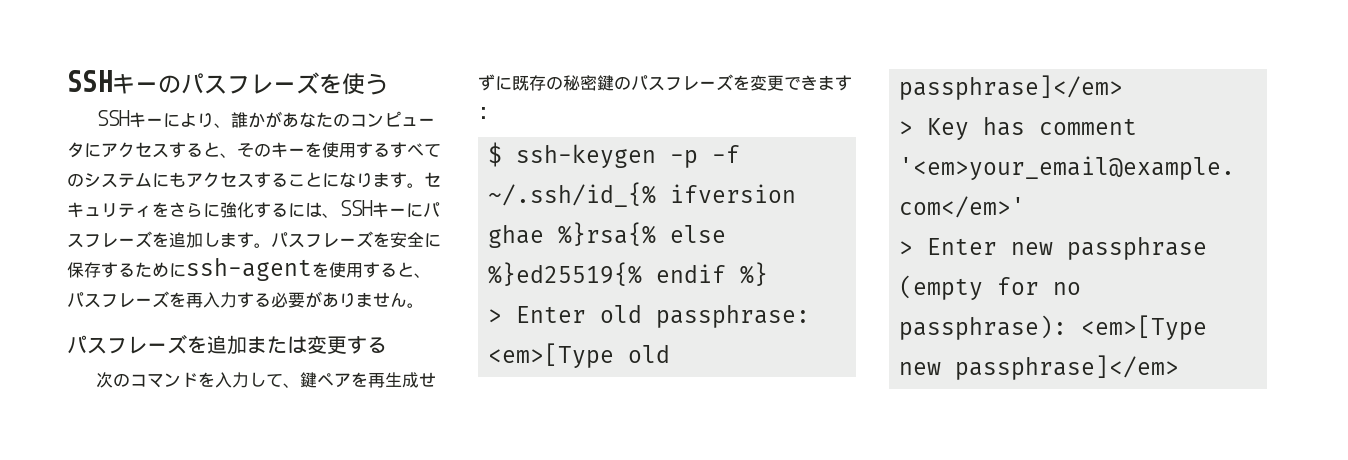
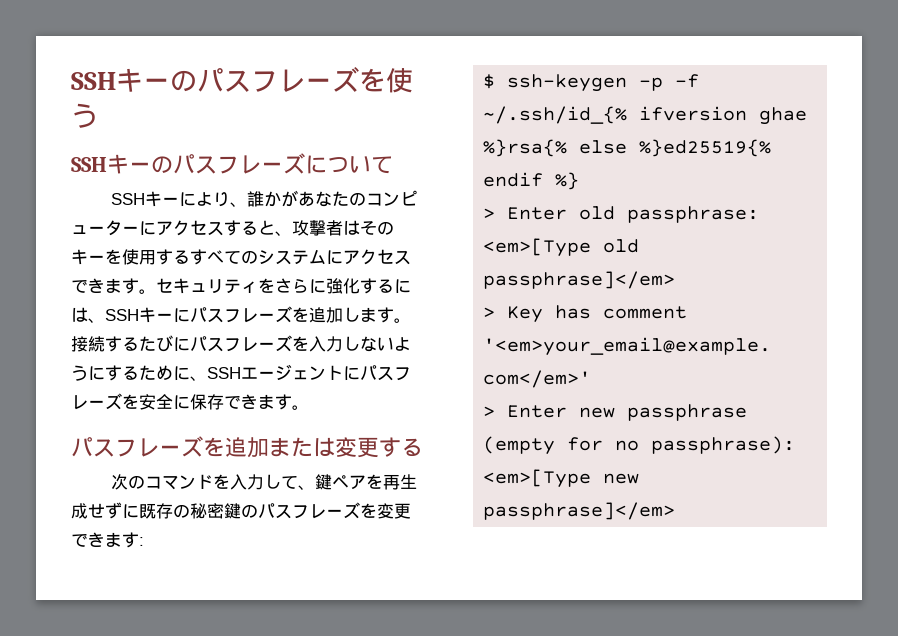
(388, 84) none -> [71,153,393,174] // SSHキーのパスフレーズについて
(84, 150) none -> [122,226,139,234] ー
(237, 155) none -> [292,220,360,236] 攻撃者は
[169,172,373,188] もアクセスすることになり -> [343,249,411,265] [71,278,105,293] アクセスでき
(271, 245) none -> [71,335,411,352] [71,364,360,381] 接続するたびにパスフレーズを入力しないようにするために、SSHエージェントに
[101,257,431,281] [67,291,407,308] するためにssh-agentを使用すると、パスフレーズを再入力する必要がありません -> [224,394,292,410] できます

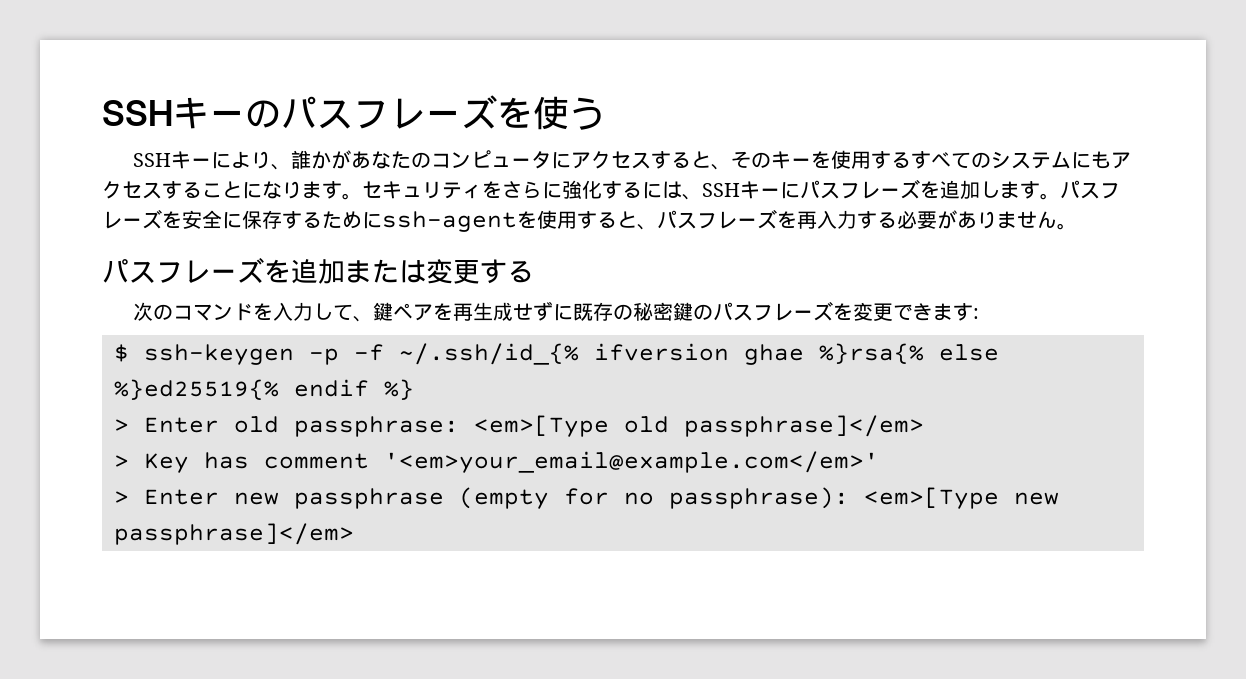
[71,153,393,174] // SSHキーのパスフレーズについて -> (605, 113) none
[122,226,139,234] ー -> (552, 160) none
[292,220,360,236] 攻撃者は -> (732, 167) none
[343,249,411,265] [71,278,105,293] アクセスでき -> [1091,151,1132,169] [102,181,302,199] もアクセスすることになり
[71,335,411,352] [71,364,360,381] 接続するたびにパスフレーズを入力しないようにするために、SSHエージェントに -> (1060, 196) none
[224,394,292,410] できます -> [282,209,1057,232] するためにssh-agentを使用すると、パスフレーズを再入力する必要がありません

